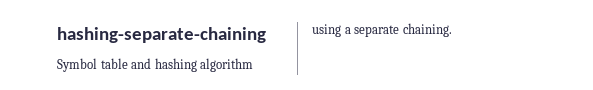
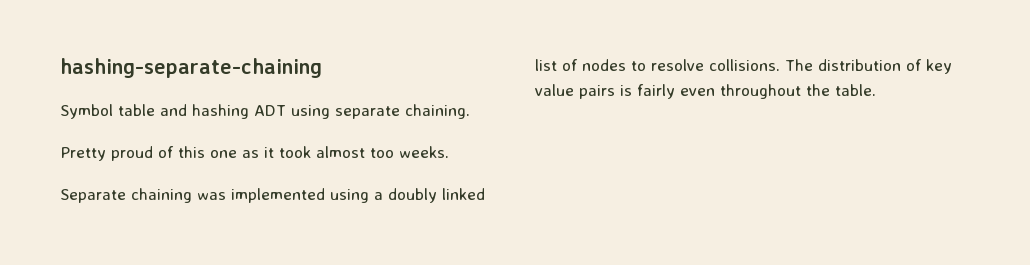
[200,58,254,72] [312,23,452,37] algorithm using a separate chaining. -> [254,104,470,119] [60,146,449,161] [60,188,485,203] [535,59,952,74] [535,84,876,99] ADT using separate chaining. // Pretty proud of this one as it took almost too weeks. // Separate chaining was implemented using a doubly linked list of nodes to resolve collisions. The distribution of key value pairs is fairly even throughout the table.

